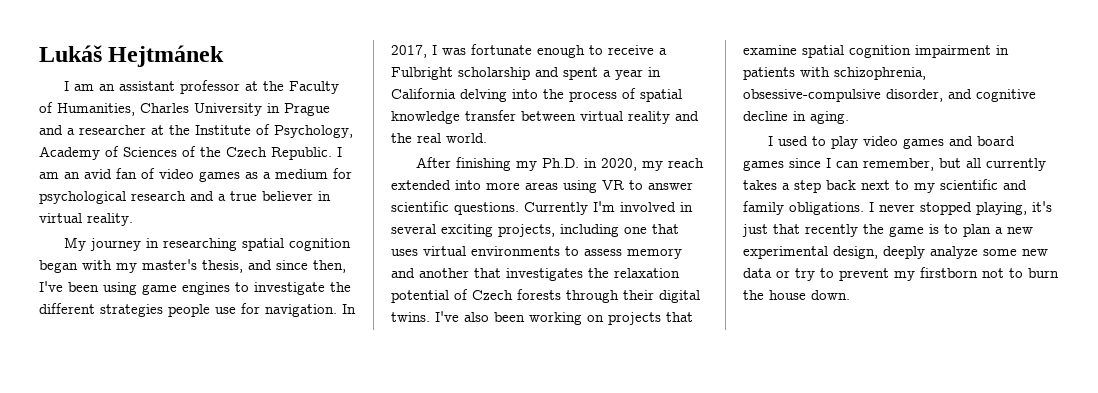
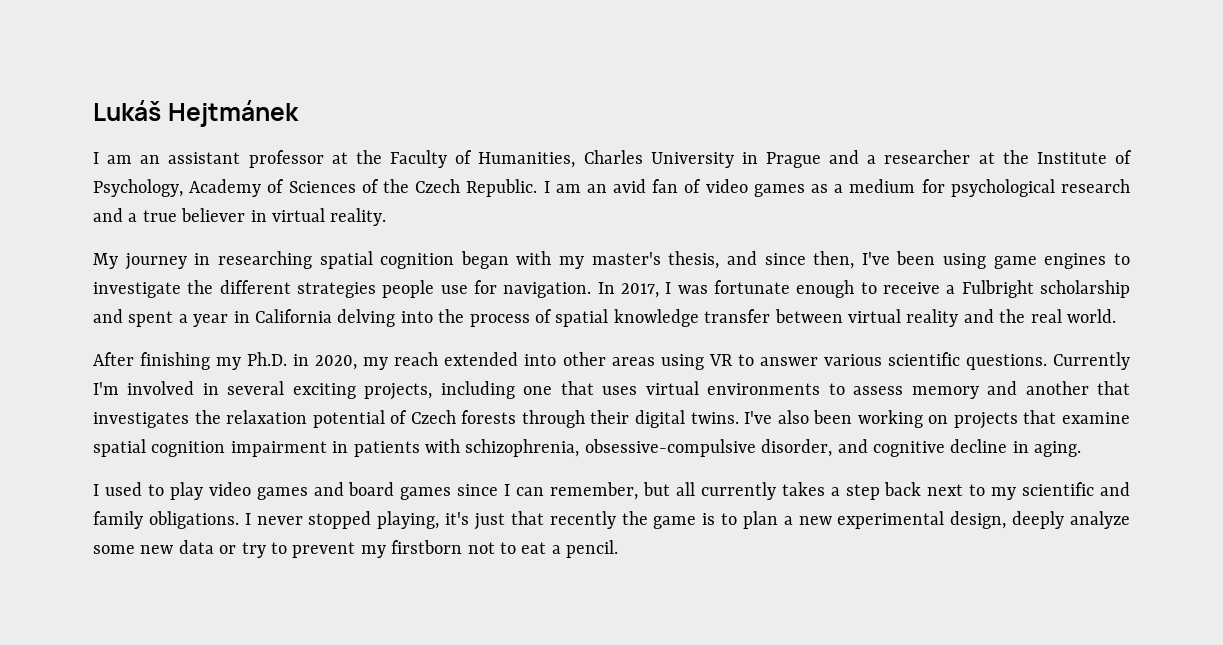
[486,182,520,190] more -> [562,352,606,366] other
(693, 186) none -> [823,354,882,366] various
[1028,268,1059,278] [743,290,850,300] burn the house down. -> [521,540,619,558] eat a pencil.

